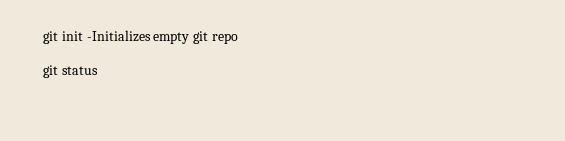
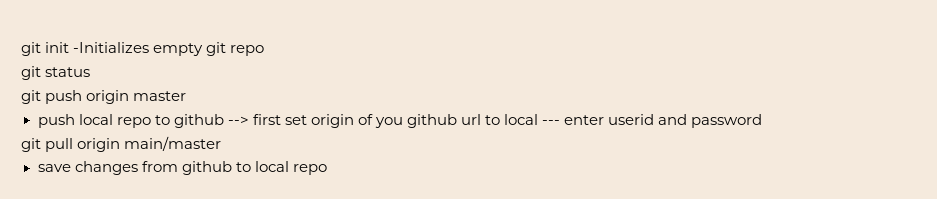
(98, 70) none -> [21,90,187,104] [37,114,763,128] [21,136,222,152] [37,161,327,175] // git push origin master // push local repo to github --> first set origin of you github url to local --- enter userid and password // git pull origin main/master // save changes from github to local repo

